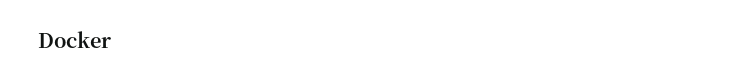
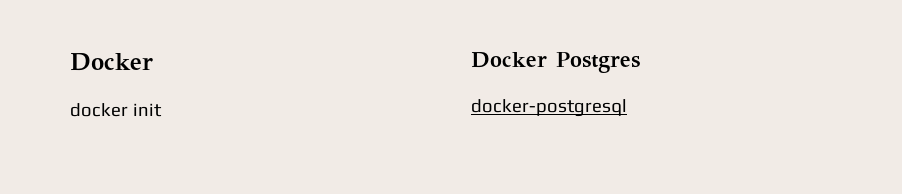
[38,31,111,48] Docker -> [70,53,153,71] [70,103,162,117] [471,52,640,73] [471,99,627,117] Docker // docker init // Docker Postgres // docker-postgresql

